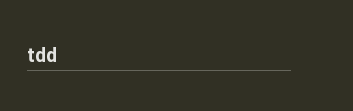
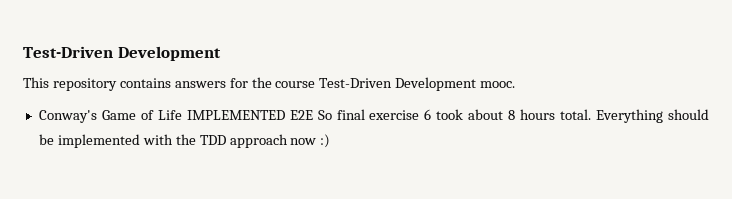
[27,47,57,62] tdd -> [23,46,221,61] [23,77,516,91] [38,109,709,123] [38,134,331,148] Test-Driven Development // This repository contains answers for the course Test-Driven Development mooc. // Conway's Game of Life IMPLEMENTED E2E So final exercise 6 took about 8 hours total. Everything should be implemented with the TDD approach now :)

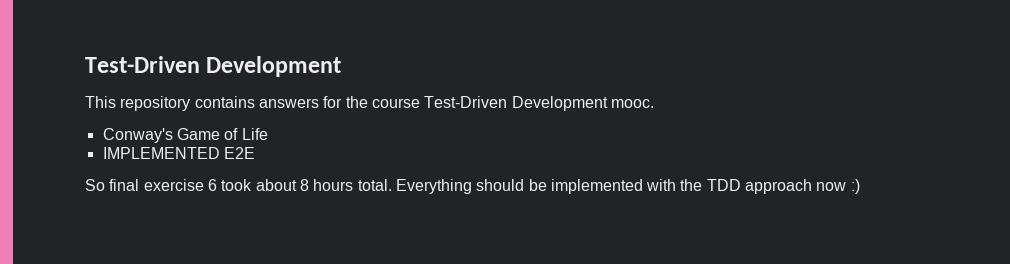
(182, 115) none -> (268, 134) //
(313, 115) none -> (255, 153) //

